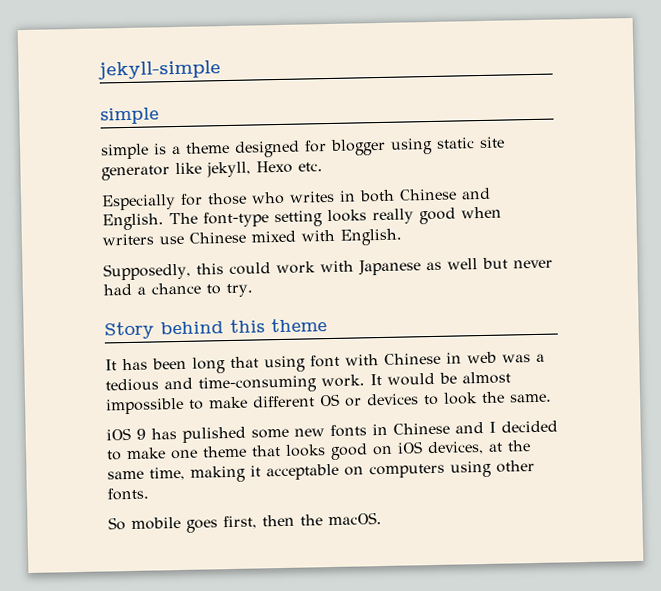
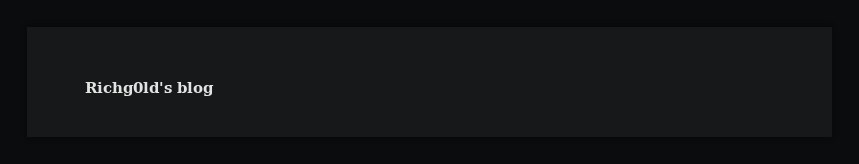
[98,60,221,80] [100,107,159,125] [100,136,505,160] [101,160,323,181] [101,187,491,211] [102,206,502,231] [102,228,403,246] [103,257,553,281] [103,282,254,298] [104,318,327,340] [105,351,545,374] [105,371,511,394] [106,391,552,415] [106,420,558,443] [107,440,531,461] [107,460,535,483] [107,487,149,501] [108,512,382,533] jekyll-simple // simple // simple is a theme designed for blogger using static site generator like jekyll, Hexo etc. // Especially for those who writes in both Chinese and English. The font-type setting looks really good when writers use Chinese mixed with English. // Supposedly, this could work with Japanese as well but never had a chance to try. // Story behind this theme // It has been long that using font with Chinese in web was a tedious and time-consuming work. It would be almost impossible to make different OS or devices to look the same. // iOS 9 has pulished some new fonts in Chinese and I decided to make one theme that looks good on iOS devices, at the same time, making it acceptable on computers using other fonts. // So mobile goes first, then the macOS. -> [85,82,214,96] Richg0ld's blog

